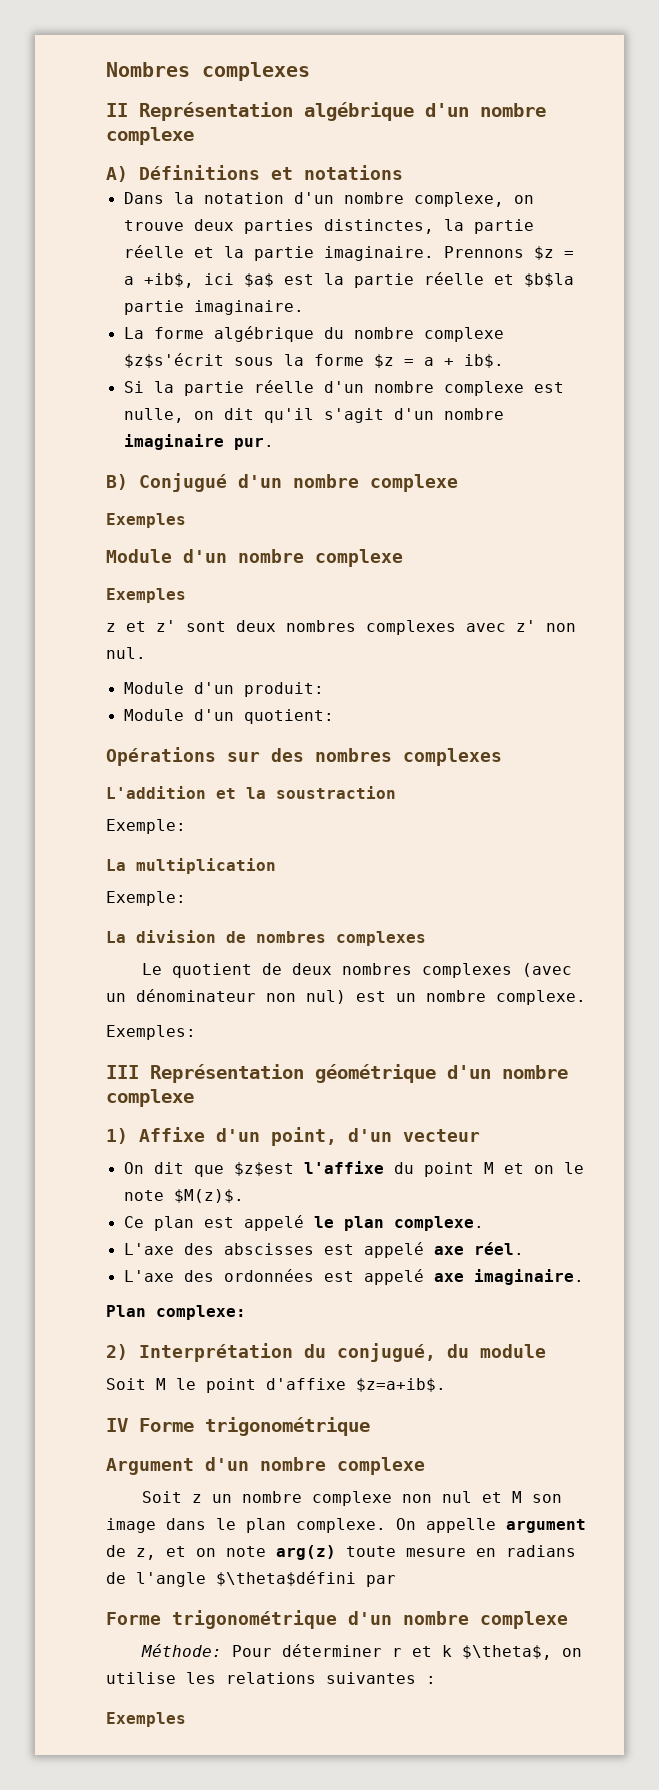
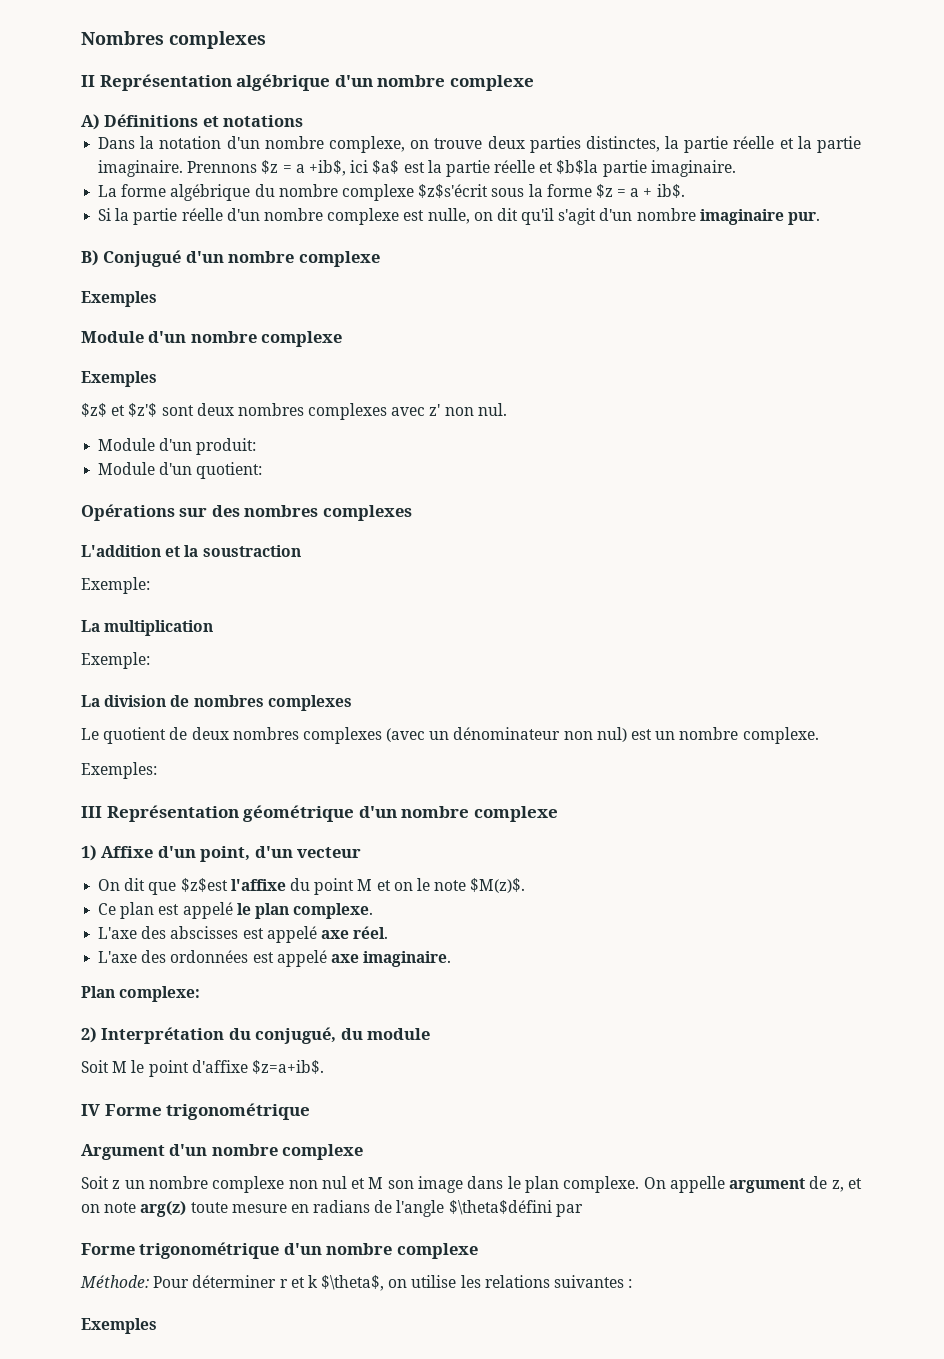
[106,620,176,632] z et z' -> [81,403,158,417] $z$ et $z'$

